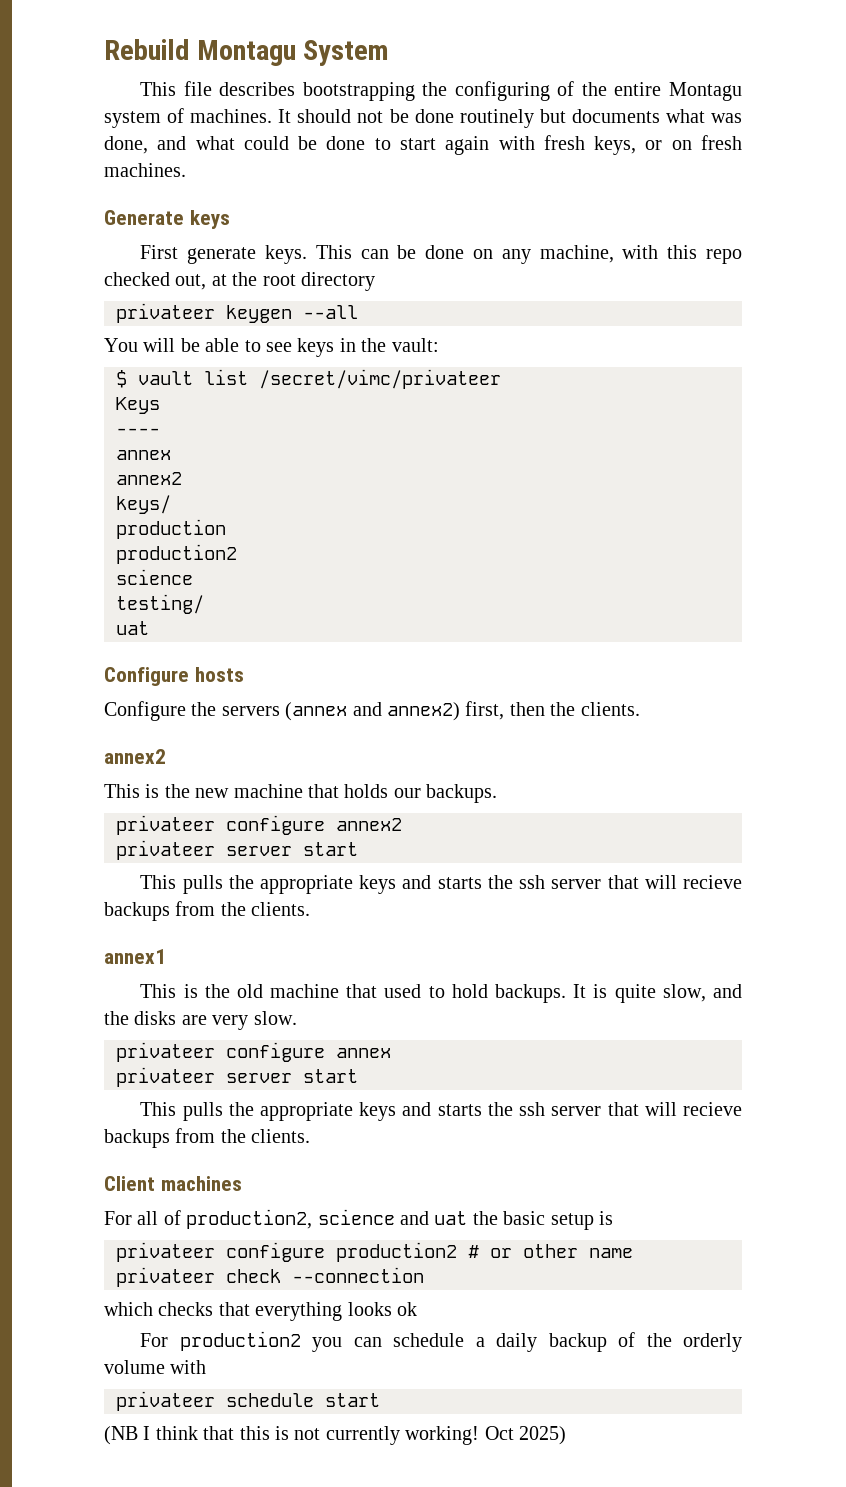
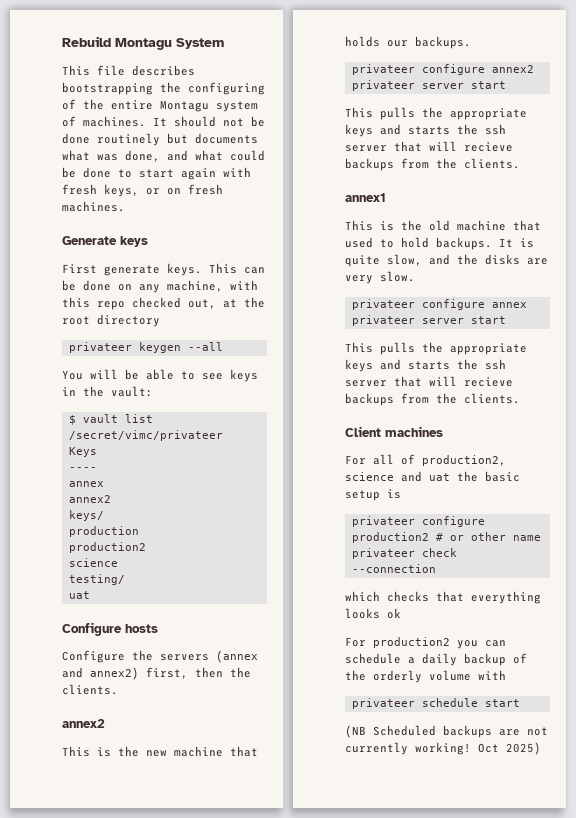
[143,1426,289,1440] I think that this is -> [373,725,520,738] Scheduled backups are

